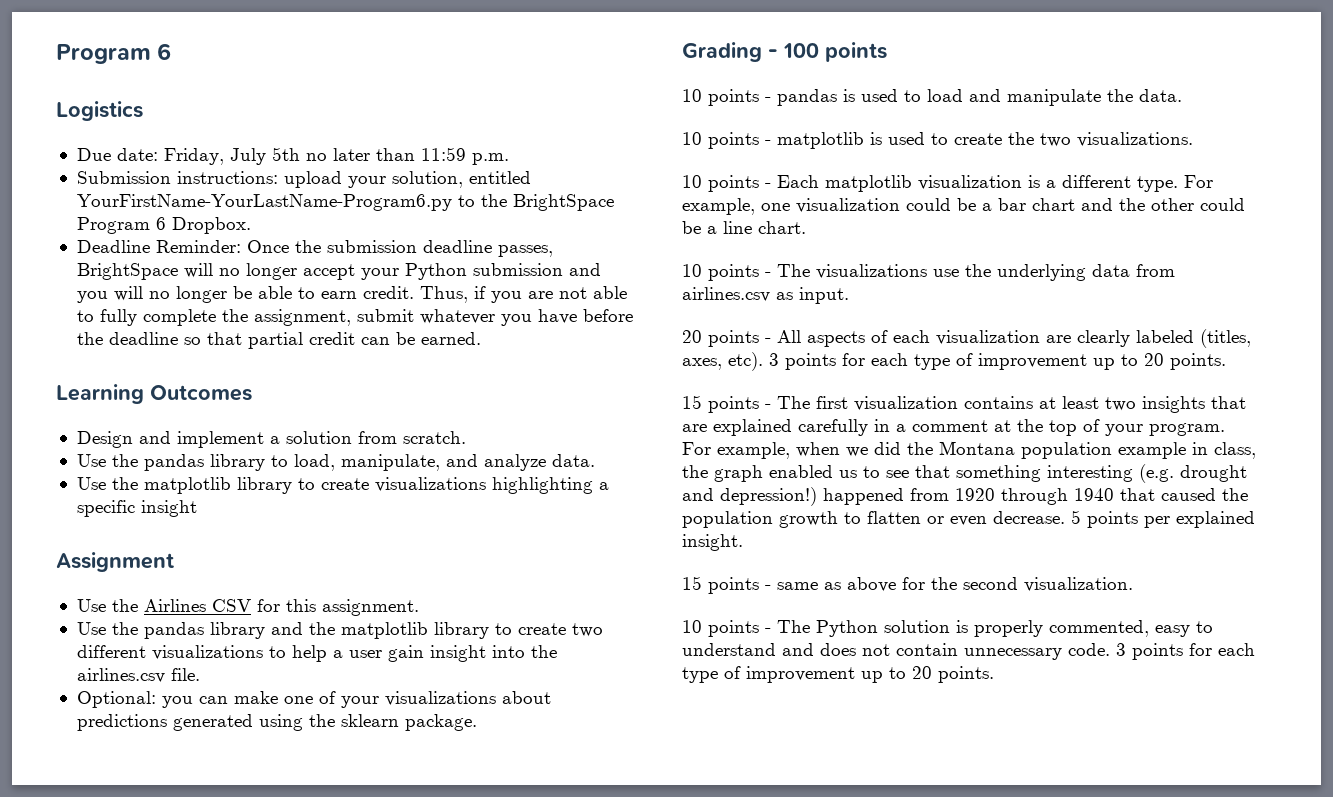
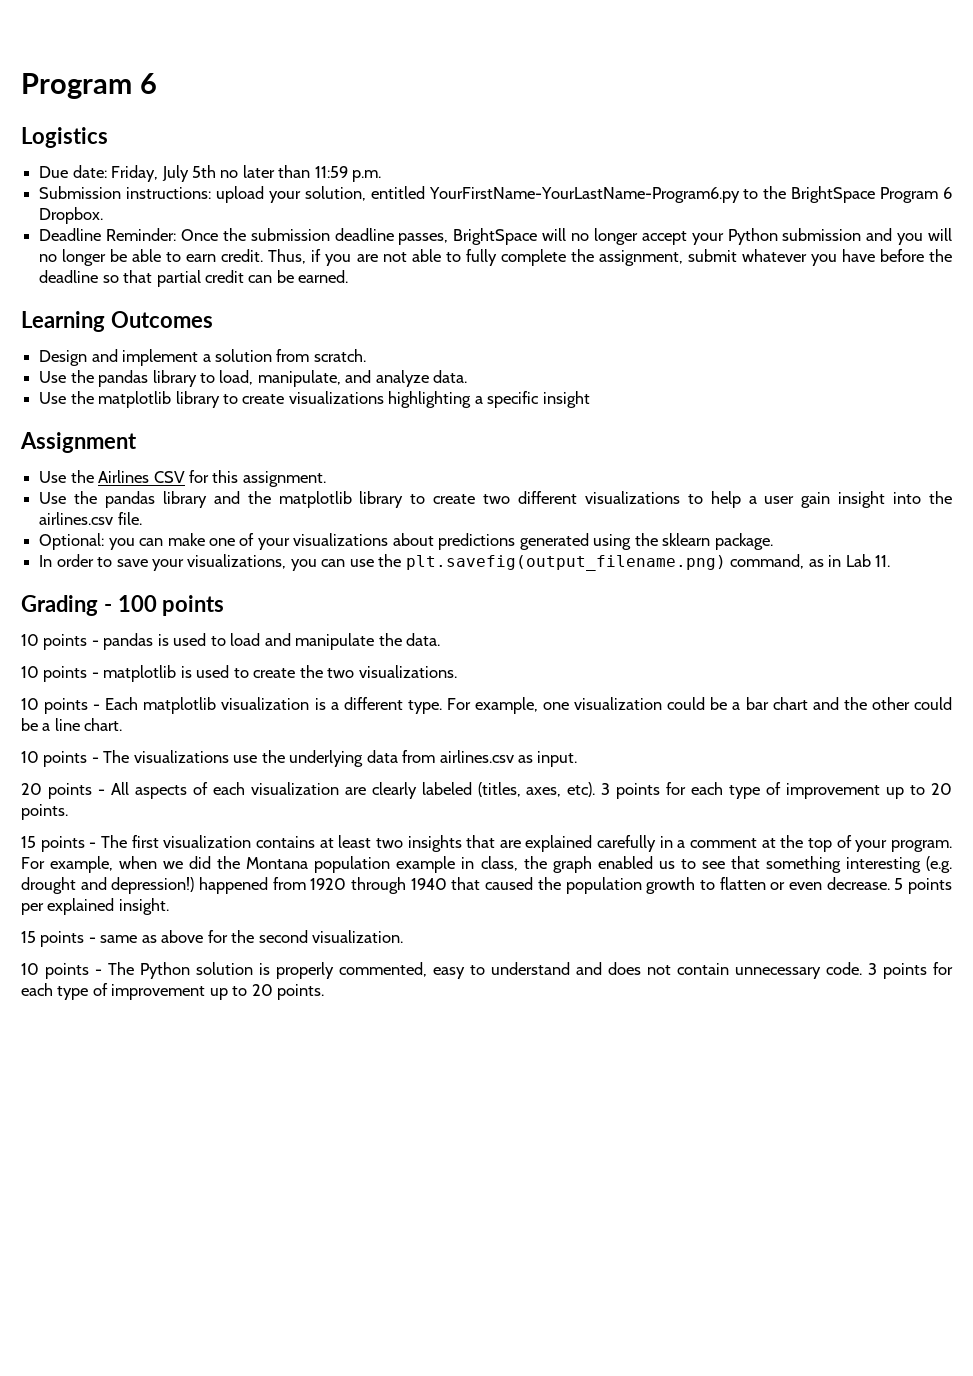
(477, 722) none -> [39,554,890,571] // In order to save your visualizations, you can use the plt.savefig(output_filename.png) command, as in Lab 11.

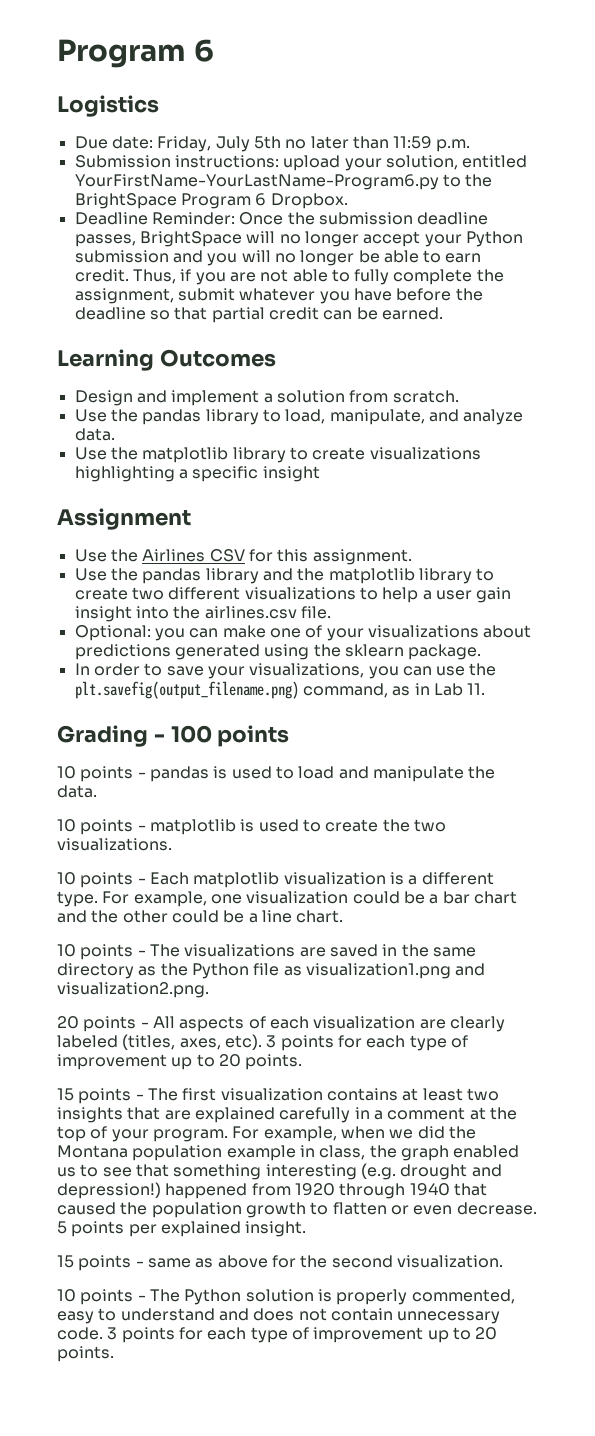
[233,750,578,767] use the underlying data from airlines.csv as input. -> [299,944,476,957] [57,963,486,979] [57,982,209,998] are saved in the same directory as the Python file as visualization1.png and visualization2.png.

